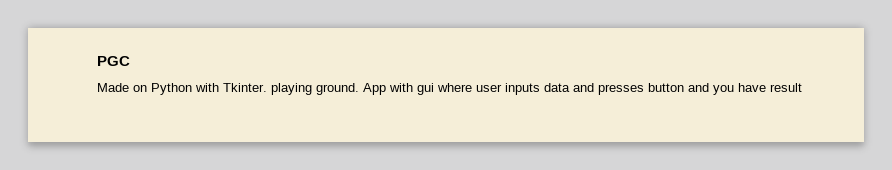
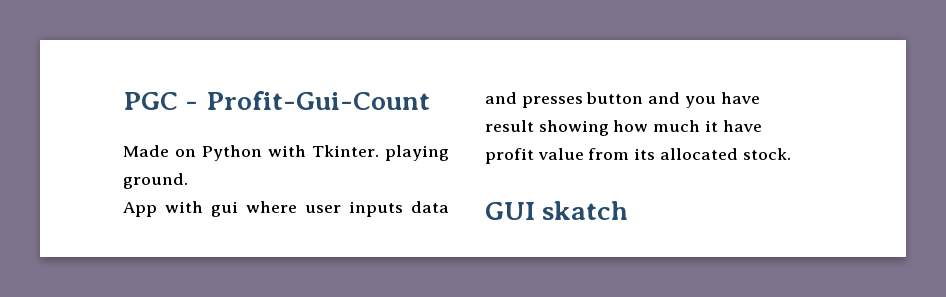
(130, 61) none -> [185,91,430,110] - Profit-Gui-Count
(359, 89) none -> (188, 181) //
(802, 87) none -> [538,120,762,136] [485,148,791,164] [485,201,629,220] showing how much it have profit value from its allocated stock. // GUI skatch

